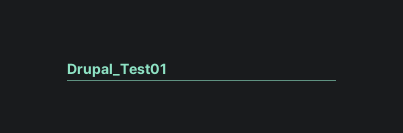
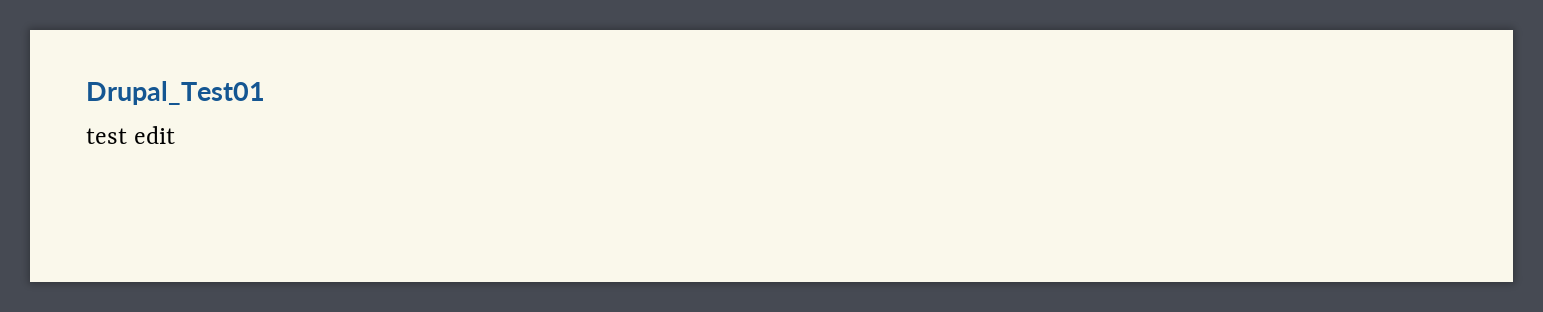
(167, 70) none -> [86,126,176,144] // test edit

